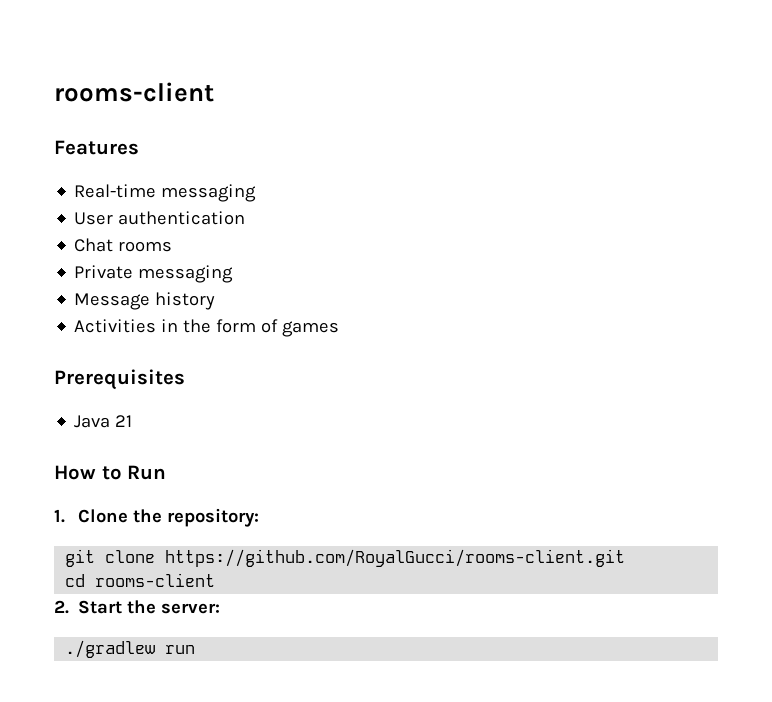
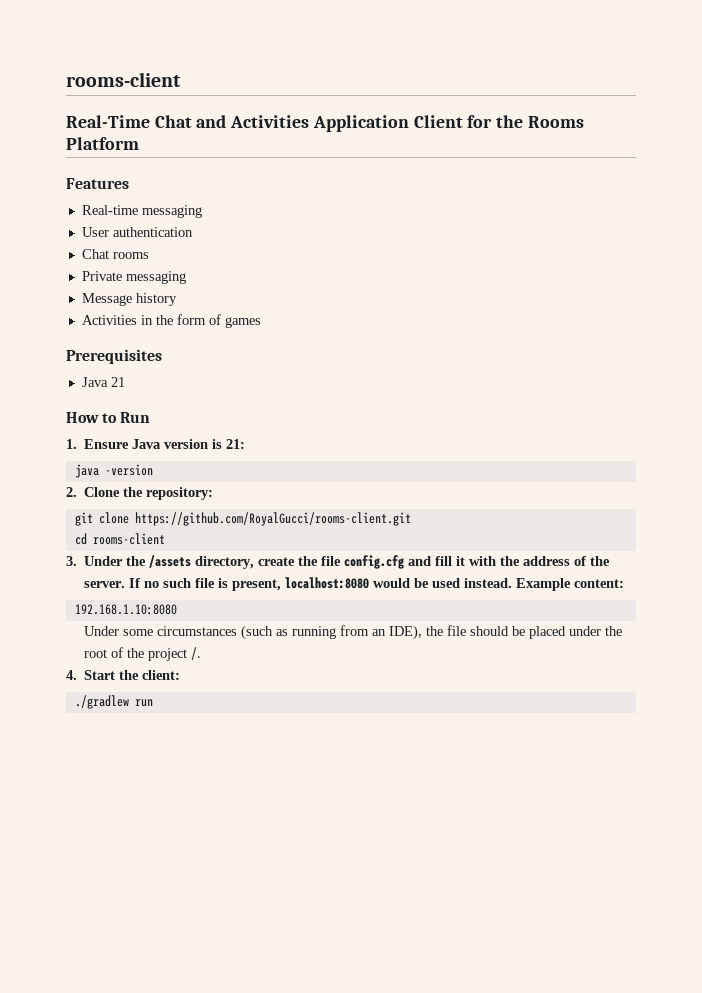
[54,82,214,102] rooms-client -> [66,72,181,87] [66,115,584,132] [66,137,139,150] rooms-client // Real-Time Chat and Activities Application Client for the Rooms Platform
(65, 516) none -> [84,439,246,449] [74,464,153,478] [66,487,77,497] Ensure Java version is 21: // java -version // 2.
[54,600,69,614] 2. -> [66,555,611,569] [84,577,625,591] [74,604,177,615] [83,625,622,640] [83,647,201,661] [66,670,77,680] 3. Under the /assets directory, create the file config.cfg and fill it with the address of the server. If no such file is present, localhost:8080 would be used instead. Example content: // 192.168.1.10:8080 // Under some circumstances (such as running from an IDE), the file should be placed under the root of the project /. // 4.
[161,603,221,614] server: -> [142,670,181,680] client:

